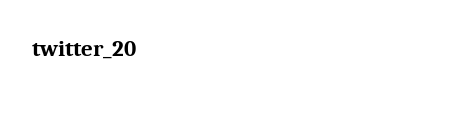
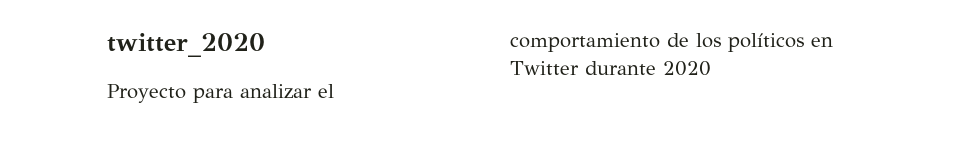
[32,41,136,59] twitter_20 -> [107,33,265,57] [107,84,334,103] [510,33,833,52] [510,61,711,76] twitter_2020 // Proyecto para analizar el comportamiento de los políticos en Twitter durante 2020

